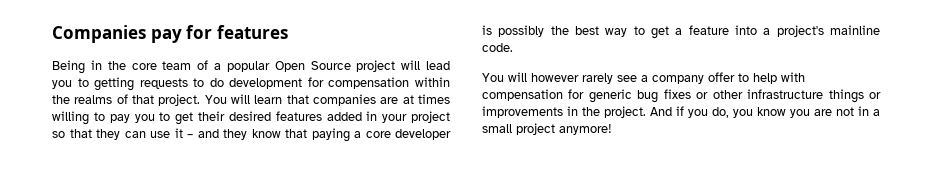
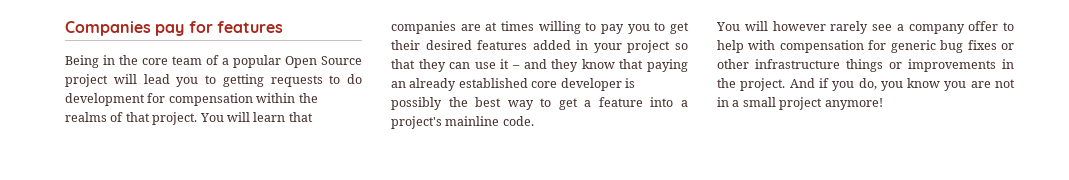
[354,131,361,138] a -> [391,78,528,91] an already established

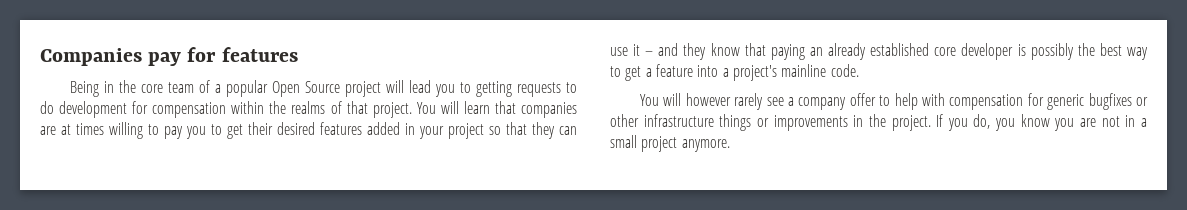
[940,40,997,53] bug fixes -> [1088,93,1132,110] bugfixes
[789,78,829,88] And if -> [936,114,944,127] If
[824,98,883,110] anymore! -> [681,139,730,152] anymore.

